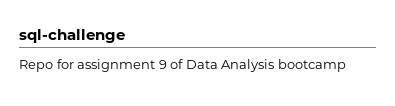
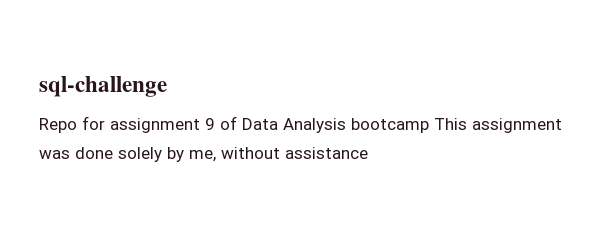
(346, 65) none -> [434,118,562,133] [39,147,368,162] This assignment was done solely by me, without assistance

